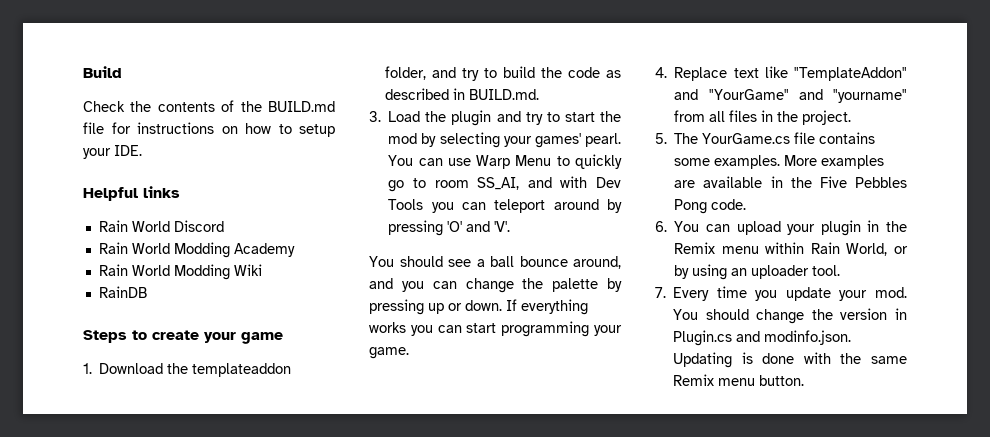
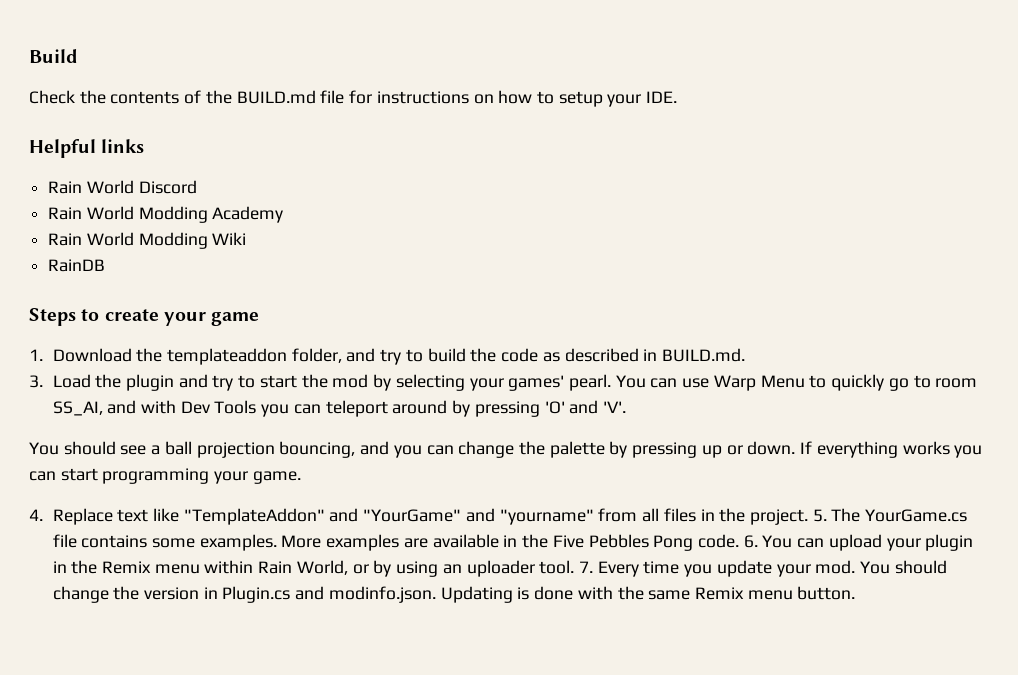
[519,256,621,269] bounce around, -> [196,441,356,458] projection bouncing,
(852, 117) // -> (808, 517) none
(747, 204) // -> (739, 541) none
(841, 270) // -> (575, 567) none

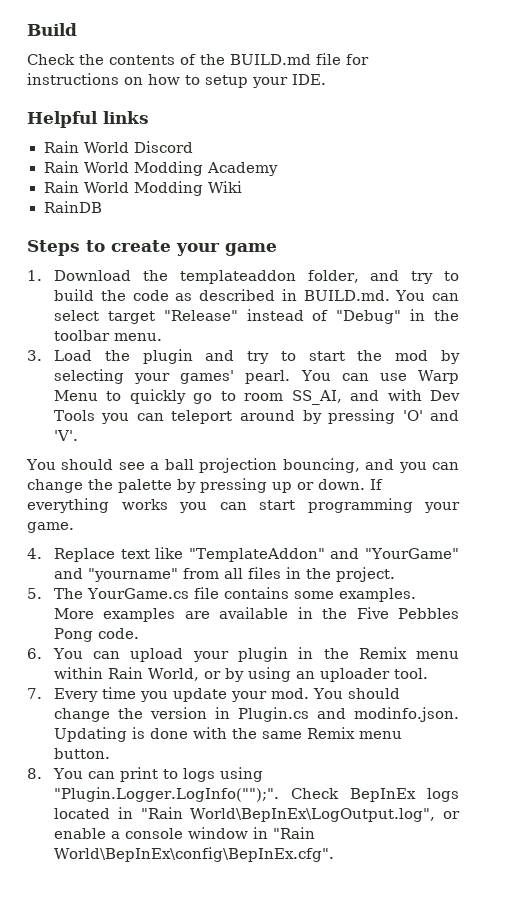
(745, 355) none -> [395,290,459,301] [54,309,459,324] [54,330,163,341] You can select target "Release" instead of "Debug" in the toolbar menu.
(808, 517) none -> (396, 574) //
(739, 541) none -> (140, 633) //
(575, 567) none -> (428, 673) //
(856, 593) none -> [27,767,263,782] [54,787,459,802] [54,807,460,822] [54,827,316,839] [54,847,335,862] // 8. You can print to logs using "Plugin.Logger.LogInfo("");". Check BepInEx logs located in "Rain World\BepInEx\LogOutput.log", or enable a console window in "Rain World\BepInEx\config\BepInEx.cfg".

